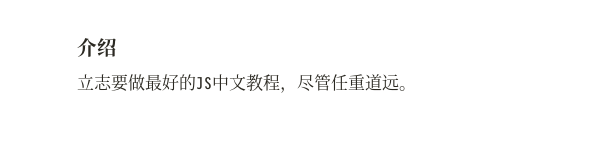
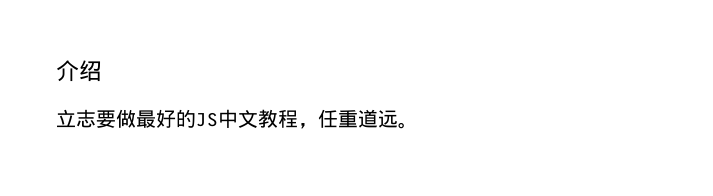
[297,74,331,92] 尽管 -> (318, 126) none

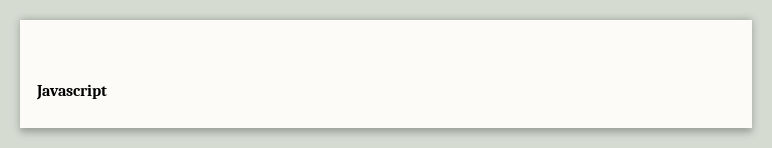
[56,60,102,82] [56,109,418,129] 介绍 // 立志要做最好的JS中文教程，任重道远。 -> [36,84,107,100] Javascript

